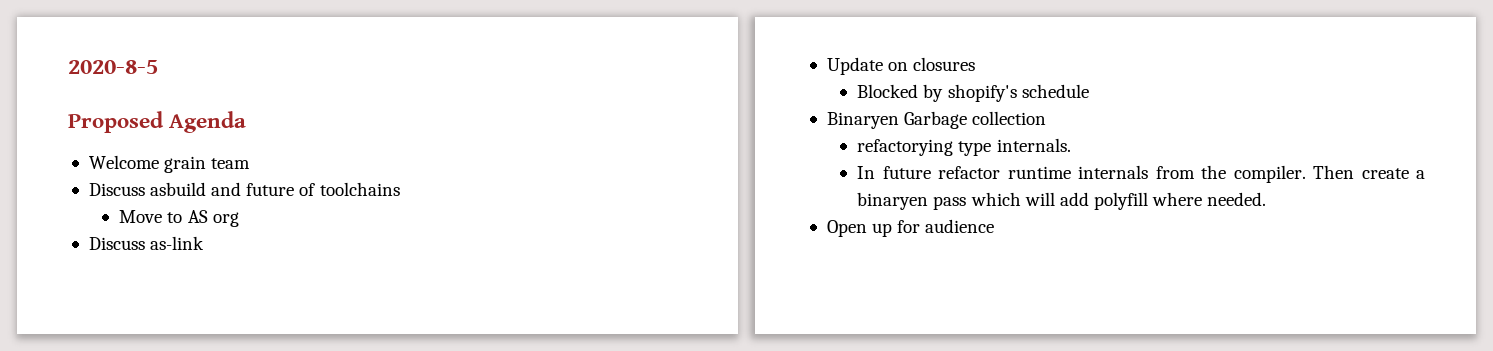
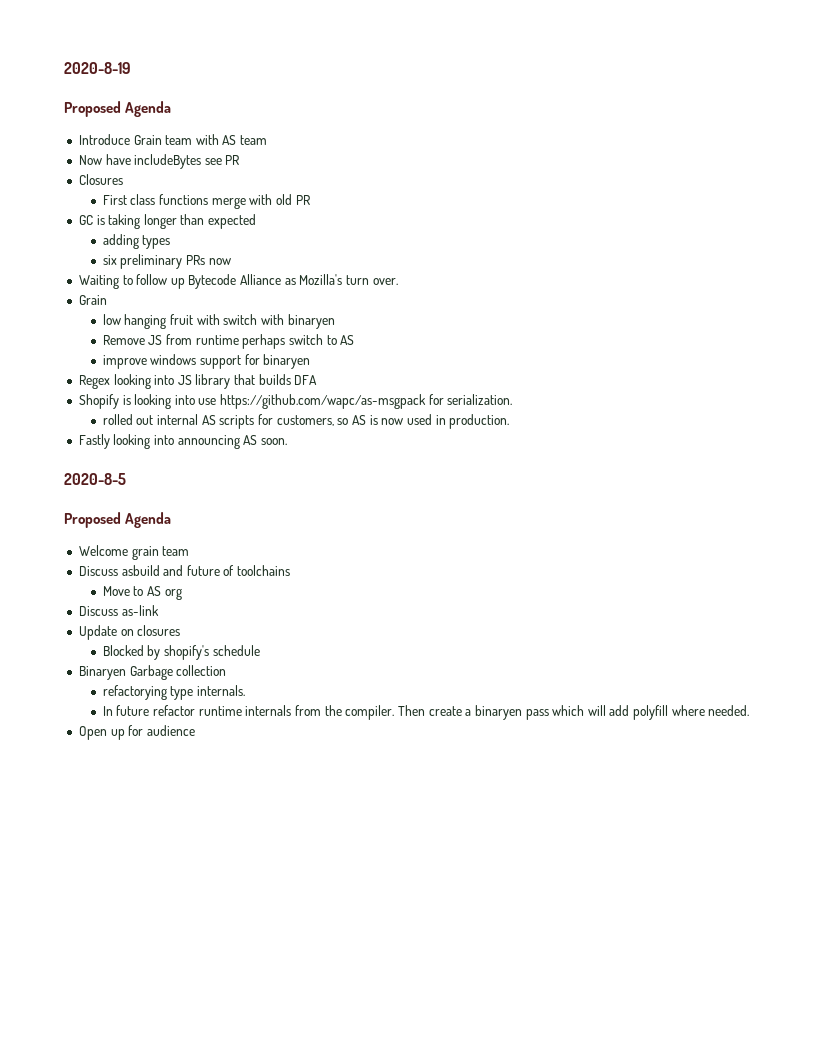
(68, 67) none -> [64,62,131,74] [64,101,172,117] [78,134,268,145] [78,154,240,169] [78,174,123,185] [102,194,310,209] [78,214,257,229] [102,234,171,249] [102,254,231,269] [78,274,398,289] [78,295,107,305] [102,314,335,329] [102,334,355,349] [102,354,311,369] [78,374,318,389] [78,394,513,409] [102,414,510,429] [78,434,288,449] 2020-8-19 // Proposed Agenda // Introduce Grain team with AS team // Now have includeBytes see PR // Closures // First class functions merge with old PR // GC is taking longer than expected // adding types // six preliminary PRs now // Waiting to follow up Bytecode Alliance as Mozilla's turn over. // Grain // low hanging fruit with switch with binaryen // Remove JS from runtime perhaps switch to AS // improve windows support for binaryen // Regex looking into JS library that builds DFA // Shopify is looking into use https://github.com/wapc/as-msgpack for serialization. // rolled out internal AS scripts for customers, so AS is now used in production. // Fastly looking into announcing AS soon. //

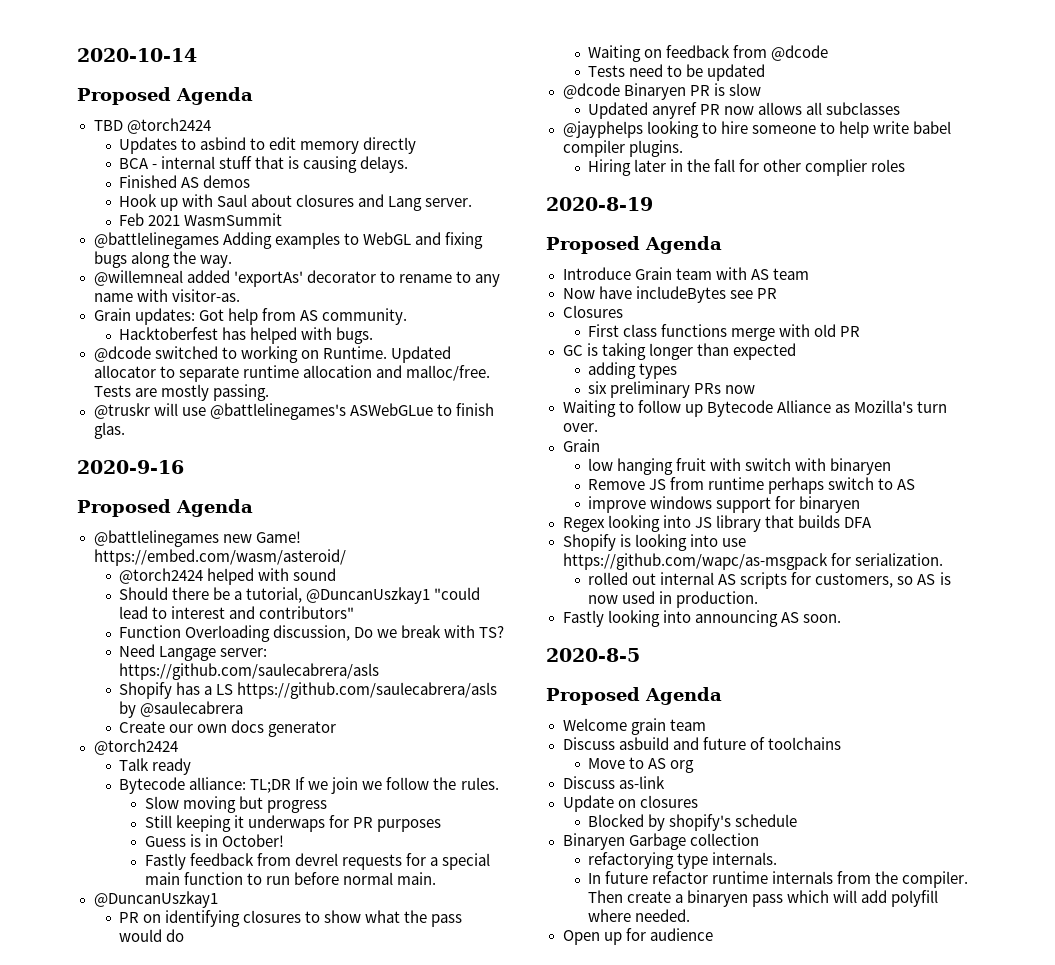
(64, 68) none -> [77,48,197,62] [77,87,253,105] [93,118,211,134] [119,137,417,154] [119,156,409,173] [119,175,251,188] [119,194,473,211] [119,213,283,226] [93,232,483,249] [93,251,232,268] [93,270,500,287] [93,289,240,302] [93,308,407,325] [119,327,374,344] [93,346,451,363] [93,365,490,382] [93,384,269,401] [93,403,494,420] [93,422,125,439] [77,460,184,474] [77,499,253,517] [93,530,301,547] [93,549,346,566] [119,568,337,585] [119,587,481,604] [119,606,355,619] [119,625,505,642] [119,644,268,661] [119,663,380,680] [119,682,498,699] [119,701,244,718] [119,720,337,737] [93,739,178,755] [119,758,192,775] [119,777,499,794] [144,796,327,813] [144,815,441,832] [144,834,284,847] [144,853,490,870] [144,872,436,885] [93,891,218,908] [119,910,463,927] [119,929,185,942] [588,45,829,62] [588,64,766,81] [562,83,761,100] [588,102,901,119] [562,121,951,138] [562,140,683,157] [588,159,906,176] 2020-10-14 // Proposed Agenda // TBD @torch2424 // Updates to asbind to edit memory directly // BCA - internal stuff that is causing delays. // Finished AS demos // Hook up with Saul about closures and Lang server. // Feb 2021 WasmSummit // @battlelinegames Adding examples to WebGL and fixing bugs along the way. // @willemneal added 'exportAs' decorator to rename to any name with visitor-as. // Grain updates: Got help from AS community. // Hacktoberfest has helped with bugs. // @dcode switched to working on Runtime. Updated allocator to separate runtime allocation and malloc/free. Tests are mostly passing. // @truskr will use @battlelinegames's ASWebGLue to finish glas. // 2020-9-16 // Proposed Agenda // @battlelinegames new Game! https://embed.com/wasm/asteroid/ // @torch2424 helped with sound // Should there be a tutorial, @DuncanUszkay1 "could lead to interest and contributors" // Function Overloading discussion, Do we break with TS? // Need Langage server: https://github.com/saulecabrera/asls // Shopify has a LS https://github.com/saulecabrera/asls by @saulecabrera // Create our own docs generator // @torch2424 // Talk ready // Bytecode alliance: TL;DR If we join we follow the rules. // Slow moving but progress // Still keeping it underwaps for PR purposes // Guess is in October! // Fastly feedback from devrel requests for a special main function to run before normal main. // @DuncanUszkay1 // PR on identifying closures to show what the pass would do // Waiting on feedback from @dcode // Tests need to be updated // @dcode Binaryen PR is slow // Updated anyref PR now allows all subclasses // @jayphelps looking to hire someone to help write babel compiler plugins. // Hiring later in the fall for other complier roles //

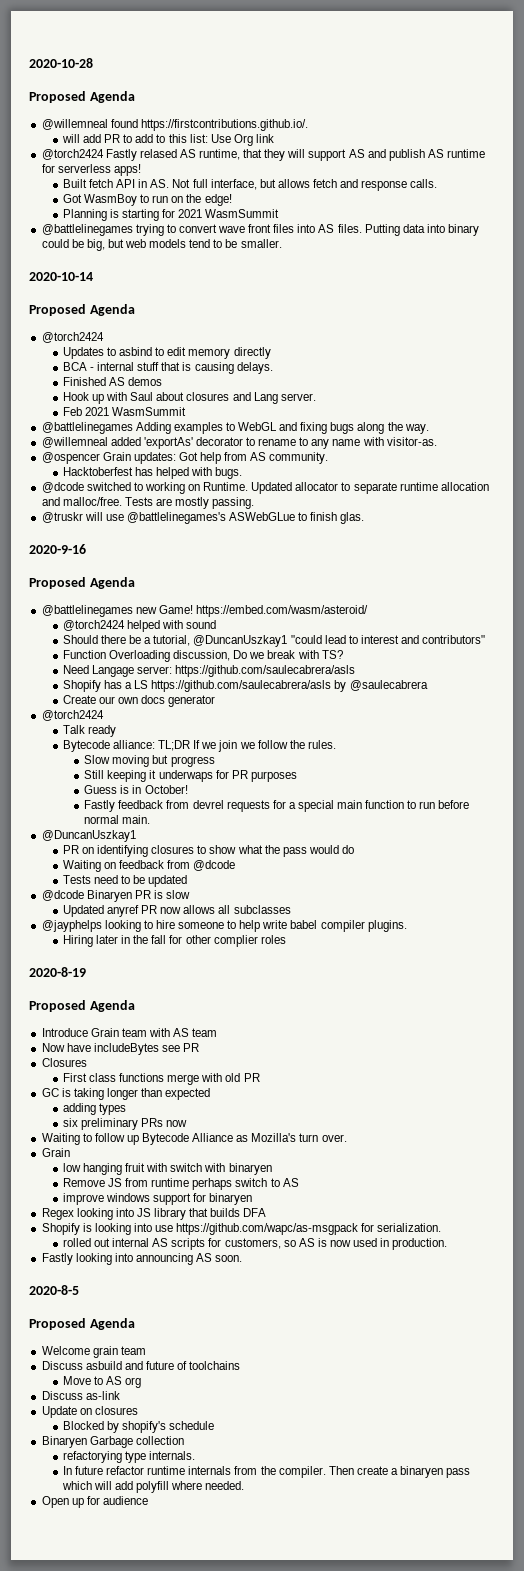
(77, 55) none -> [29,58,93,68] [29,91,135,103] [41,119,308,131] [61,134,274,146] [41,149,486,161] [41,164,141,176] [62,179,438,191] [62,194,232,206] [62,209,280,221] [41,224,480,236] [41,239,282,251] 2020-10-28 // Proposed Agenda // @willemneal found https://firstcontributions.github.io/. // will add PR to add to this list: Use Org link // @torch2424 Fastly relased AS runtime, that they will support AS and publish AS runtime for serverless apps! // Built fetch API in AS. Not full interface, but allows fetch and response calls. // Got WasmBoy to run on the edge! // Planning is starting for 2021 WasmSummit // @battlelinegames trying to convert wave front files into AS files. Putting data into binary could be big, but web models tend to be smaller. //
[93,120,123,131] TBD -> (135, 310) none
(240, 295) none -> [41,452,100,464] @ospencer

